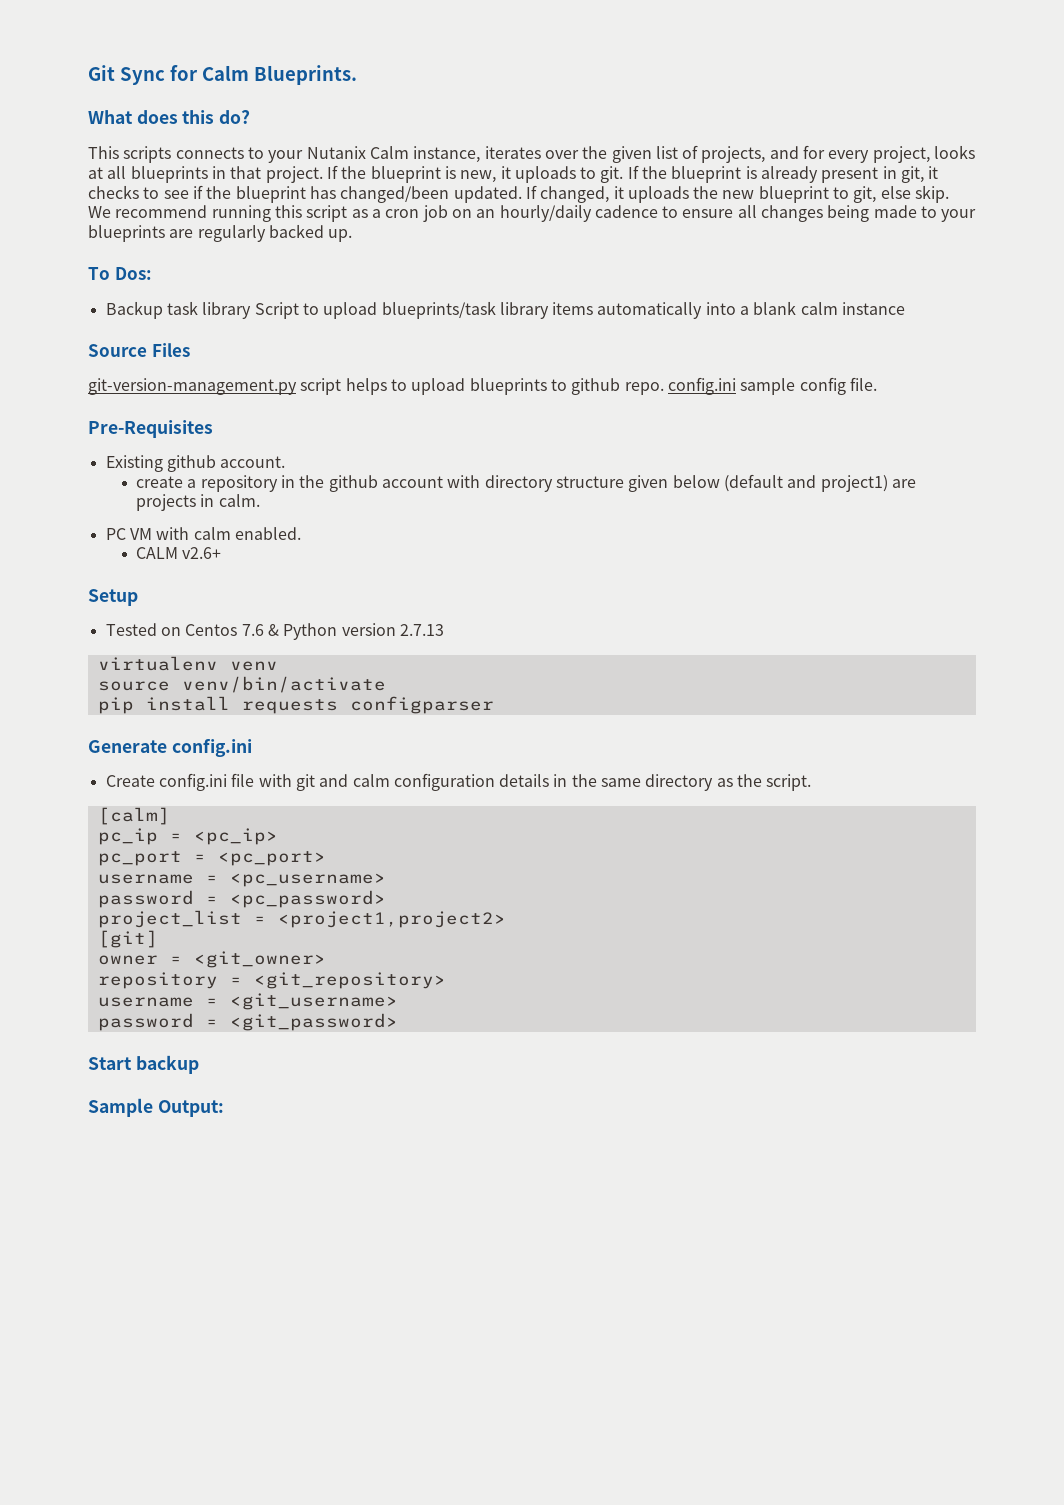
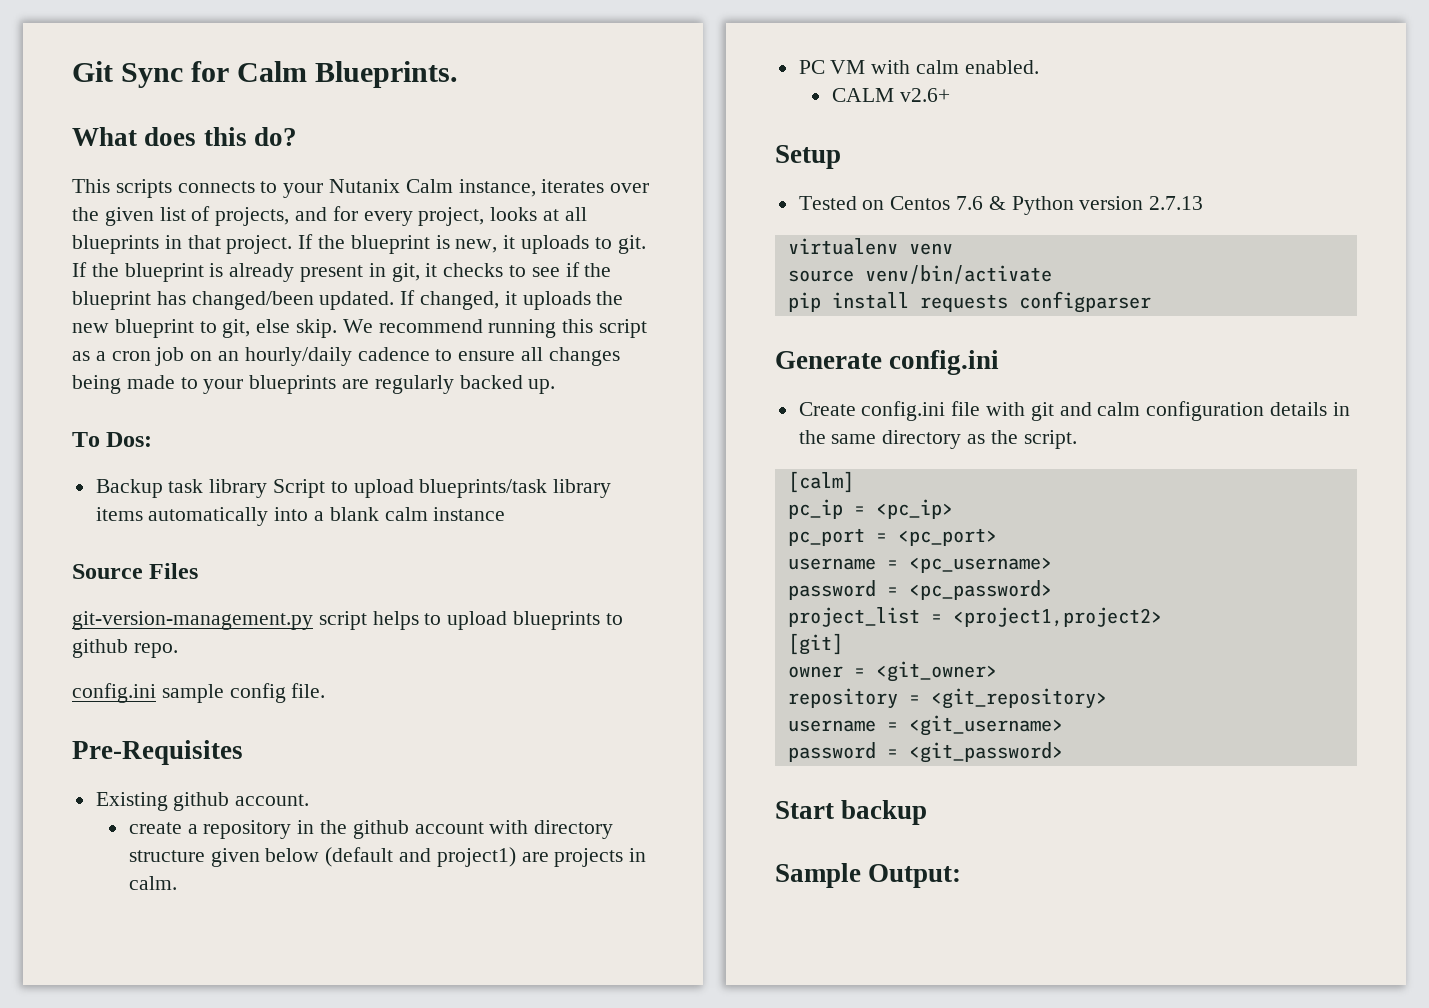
(664, 388) none -> (178, 650) //

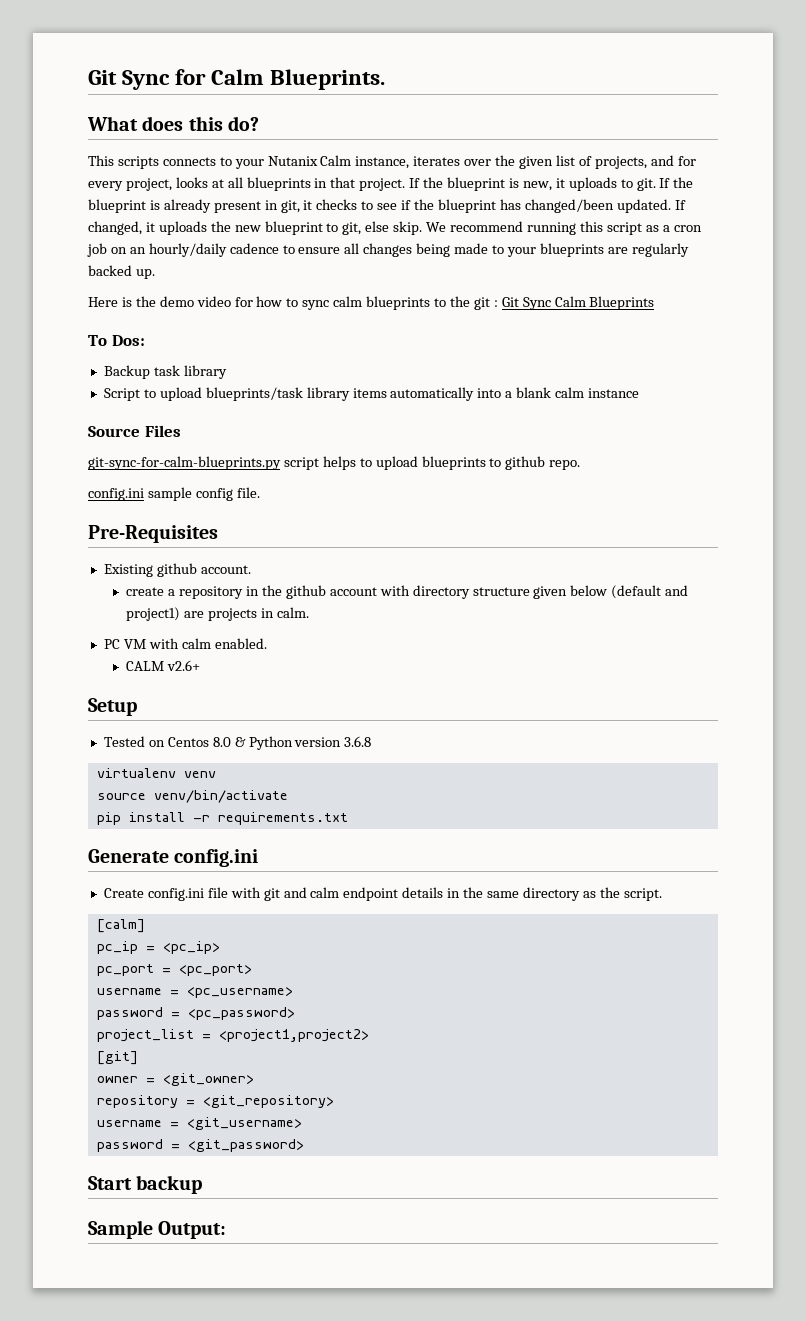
(556, 386) none -> [88,296,655,310] // Here is the demo video for how to sync calm blueprints to the git : Git Sync Calm Blueprints
(268, 488) none -> (227, 372) //
[72,611,313,630] git-version-management.py -> [88,456,281,470] git-sync-for-calm-blueprints.py
[956,196,984,210] 7.6 -> [212,737,231,747] 8.0
[1149,196,1204,210] 2.7.13 -> [344,736,372,747] 3.6.8
[919,291,1151,313] requests configparser -> [192,812,348,825] -r requirements.txt
[1146,401,1265,421] configuration -> [343,887,399,901] endpoint

